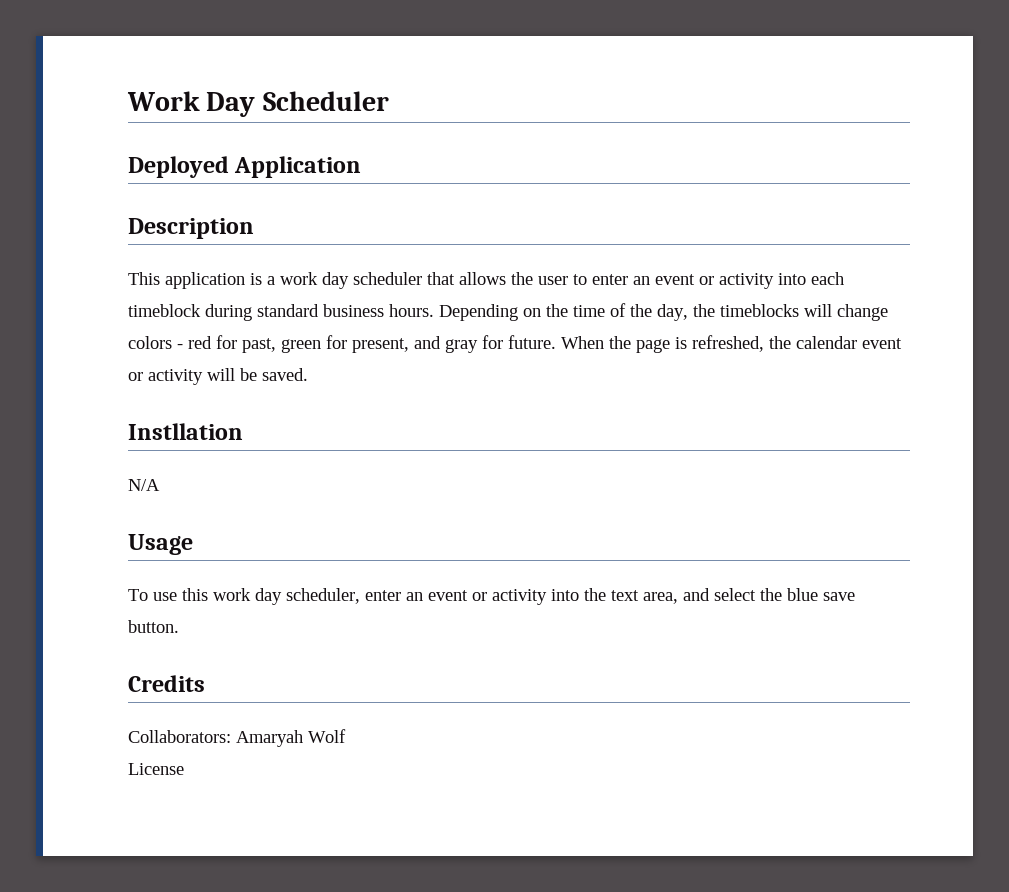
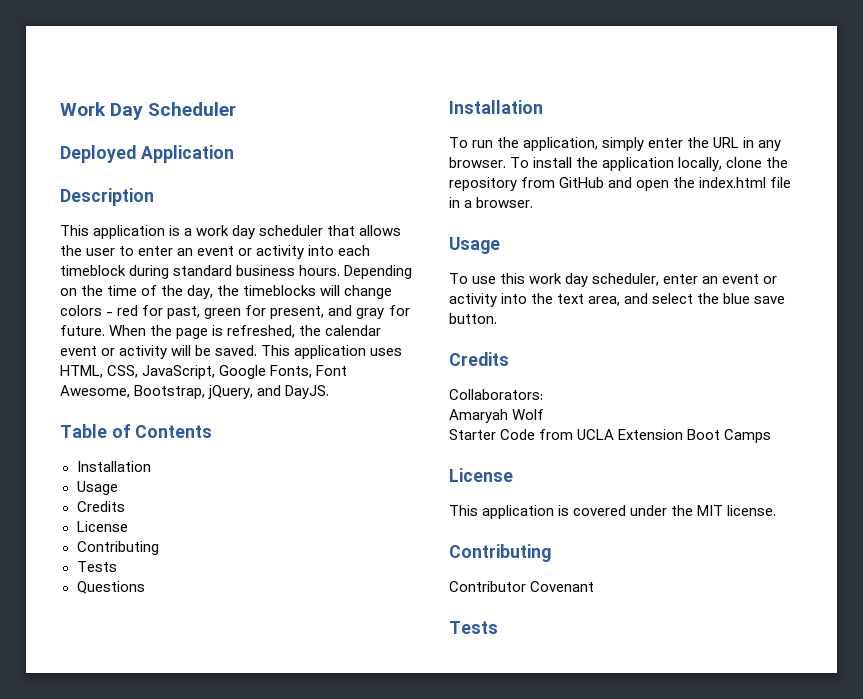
[128,423,243,440] [128,479,160,491] // Instllation // N/A -> [261,345,403,359] [60,365,348,379] [60,385,330,399] [60,424,213,438] [76,461,151,472] [76,481,118,495] [76,501,125,512] [76,521,128,532] [76,541,159,555] [76,561,117,572] [76,581,145,594] [449,100,543,114] [449,137,782,151] [449,157,789,171] [449,177,792,191] [449,197,534,208] This application uses HTML, CSS, JavaScript, Google Fonts, Font Awesome, Bootstrap, jQuery, and DayJS. // Table of Contents // Installation // Usage // Credits // License // Contributing // Tests // Questions // Installation // To run the application, simply enter the URL in any browser. To install the application locally, clone the repository from GitHub and open the index.html file in a browser.
(231, 736) none -> (543, 394) //
[128,763,184,775] License -> [449,429,772,443] [449,468,513,482] [449,505,777,519] [449,544,551,562] [449,581,595,592] [449,621,498,634] Starter Code from UCLA Extension Boot Camps // License // This application is covered under the MIT license. // Contributing // Contributor Covenant // Tests

